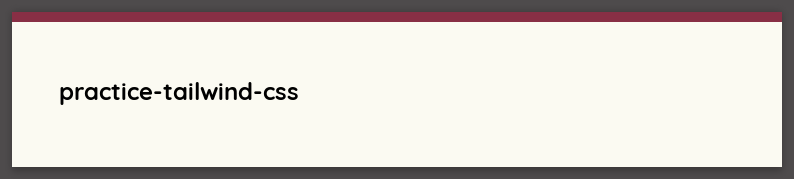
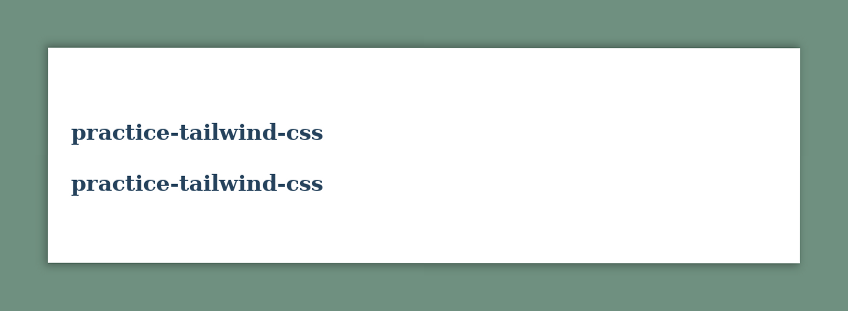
[59,82,299,105] practice-tailwind-css -> [71,122,324,145] [70,173,323,196] practice-tailwind-css // practice-tailwind-css

